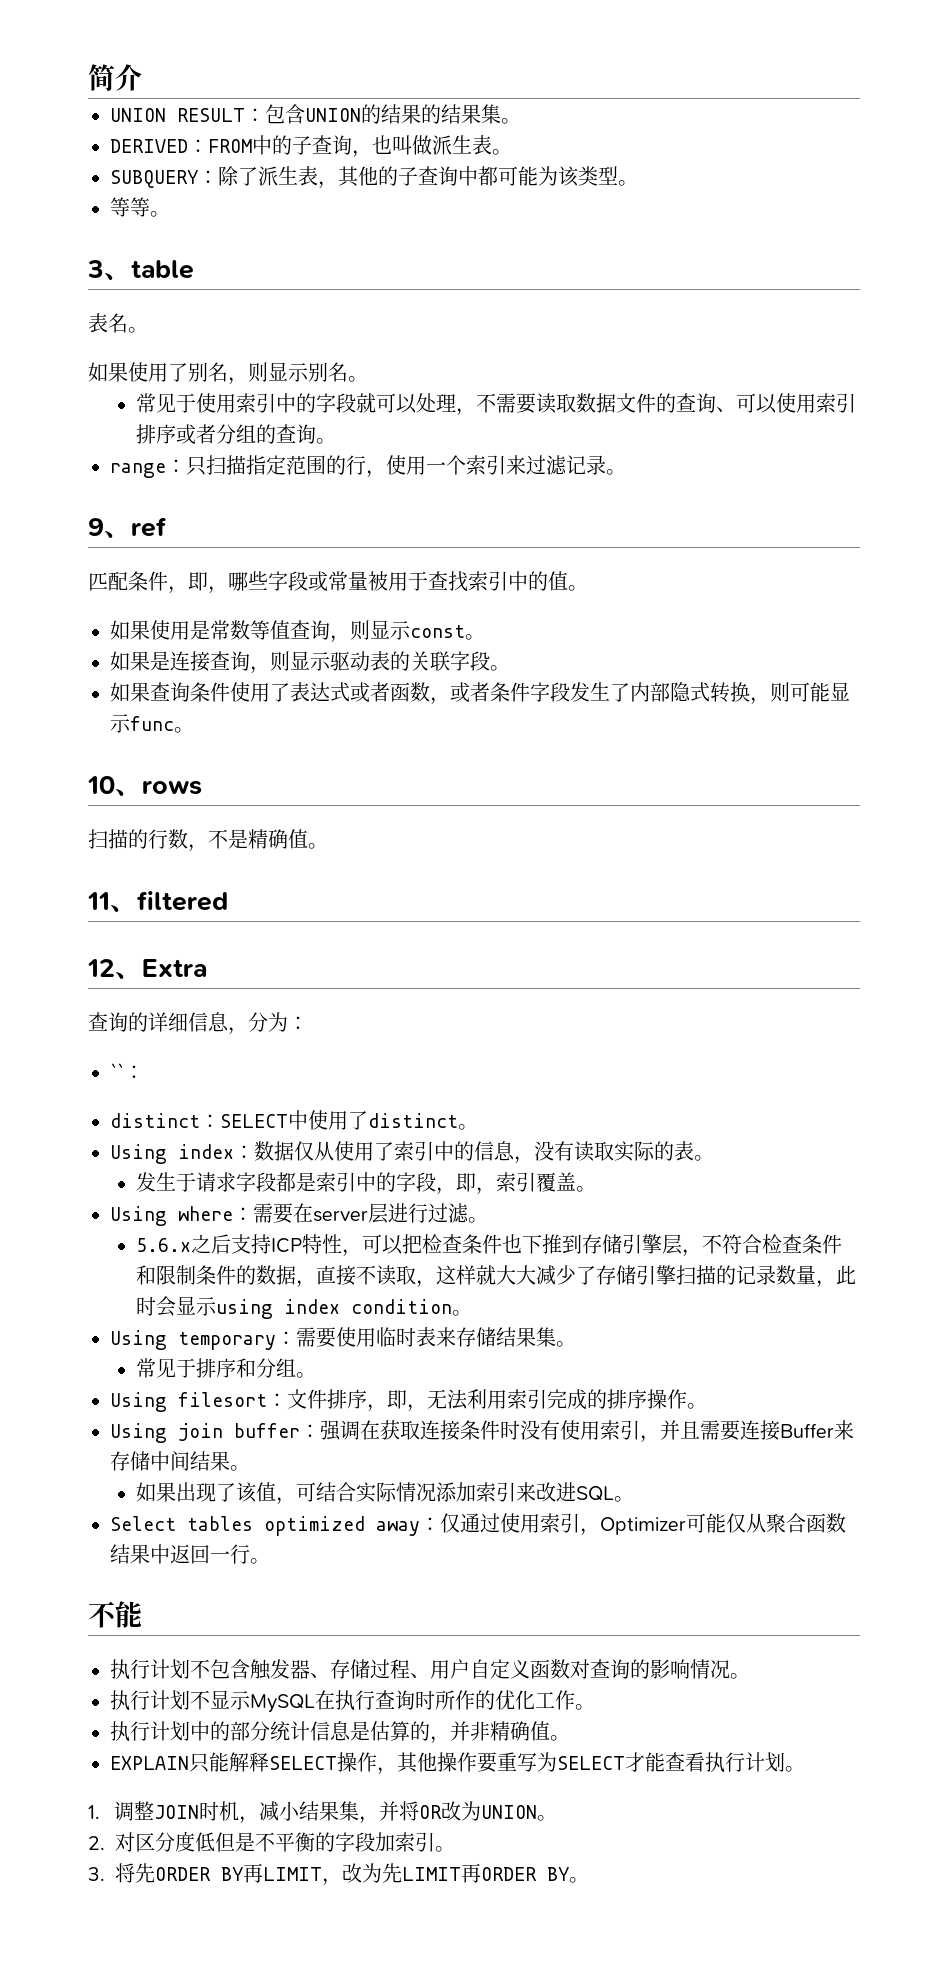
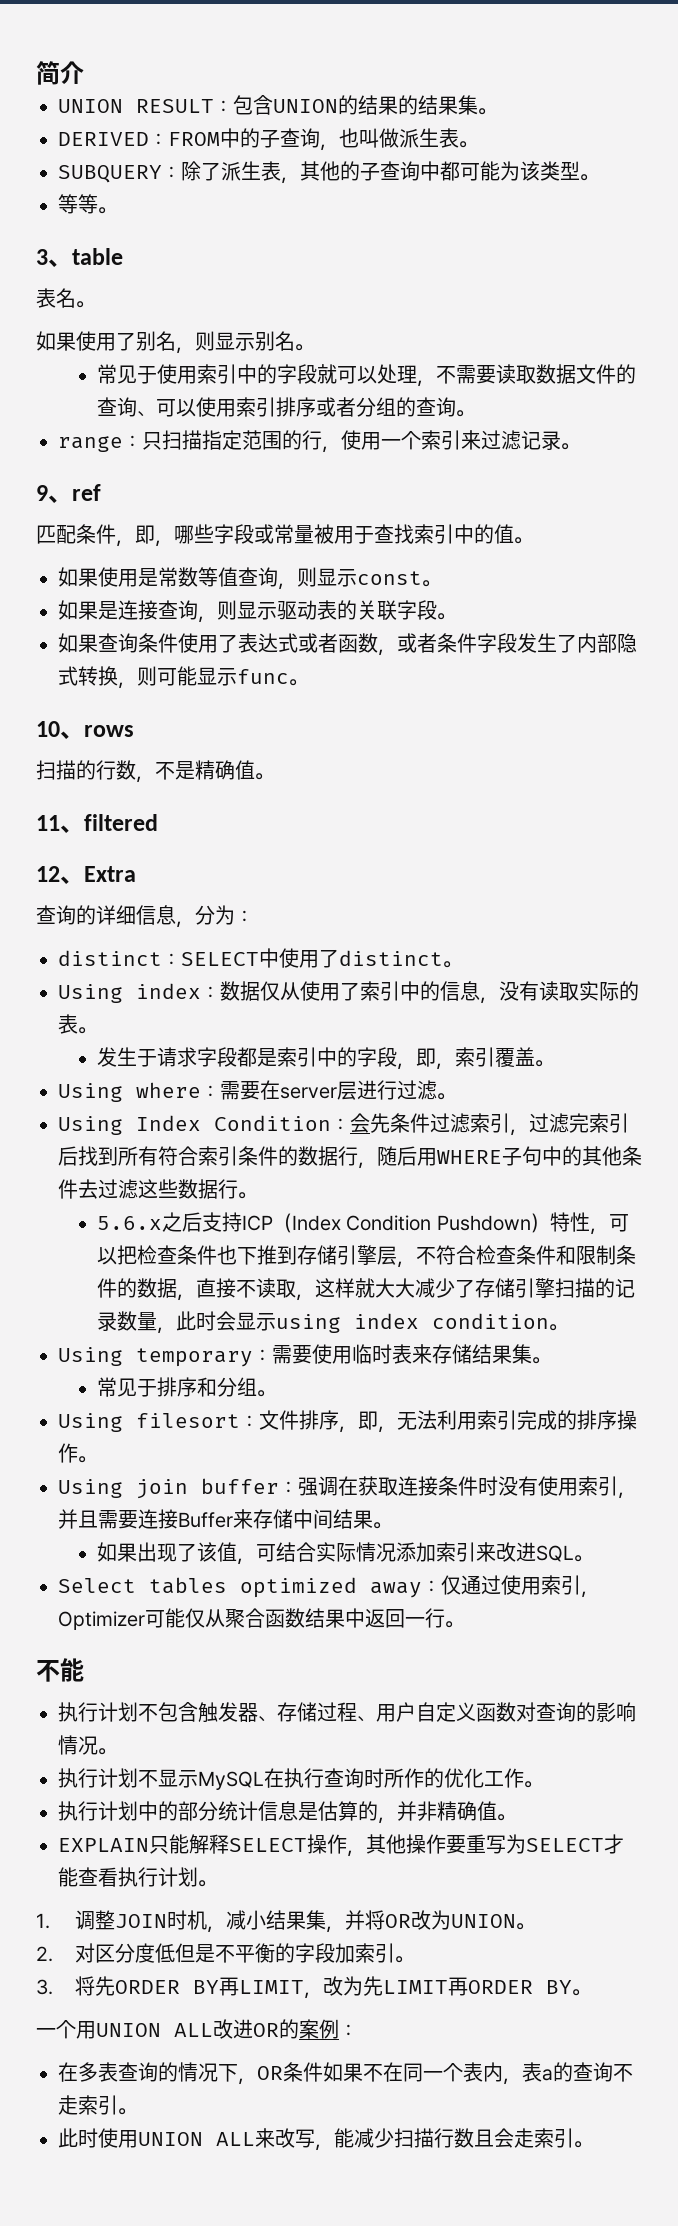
[110,1063,144,1079] // ``： -> (254, 916) none
(488, 1220) none -> [58,1113,629,1136] [58,1146,642,1169] [58,1179,257,1199] // Using Index Condition：会先条件过滤索引，过滤完索引后找到所有符合索引条件的数据行，随后用WHERE子句中的其他条件去过滤这些数据行。
(302, 1245) none -> [272,1213,550,1233] （Index Condition Pushdown）
(589, 1880) none -> [36,2019,358,2039] [58,2062,633,2085] [58,2095,137,2115] [58,2128,593,2151] // 一个用UNION ALL改进OR的案例： // 在多表查询的情况下，OR条件如果不在同一个表内，表a的查询不走索引。 // 此时使用UNION ALL来改写，能减少扫描行数且会走索引。

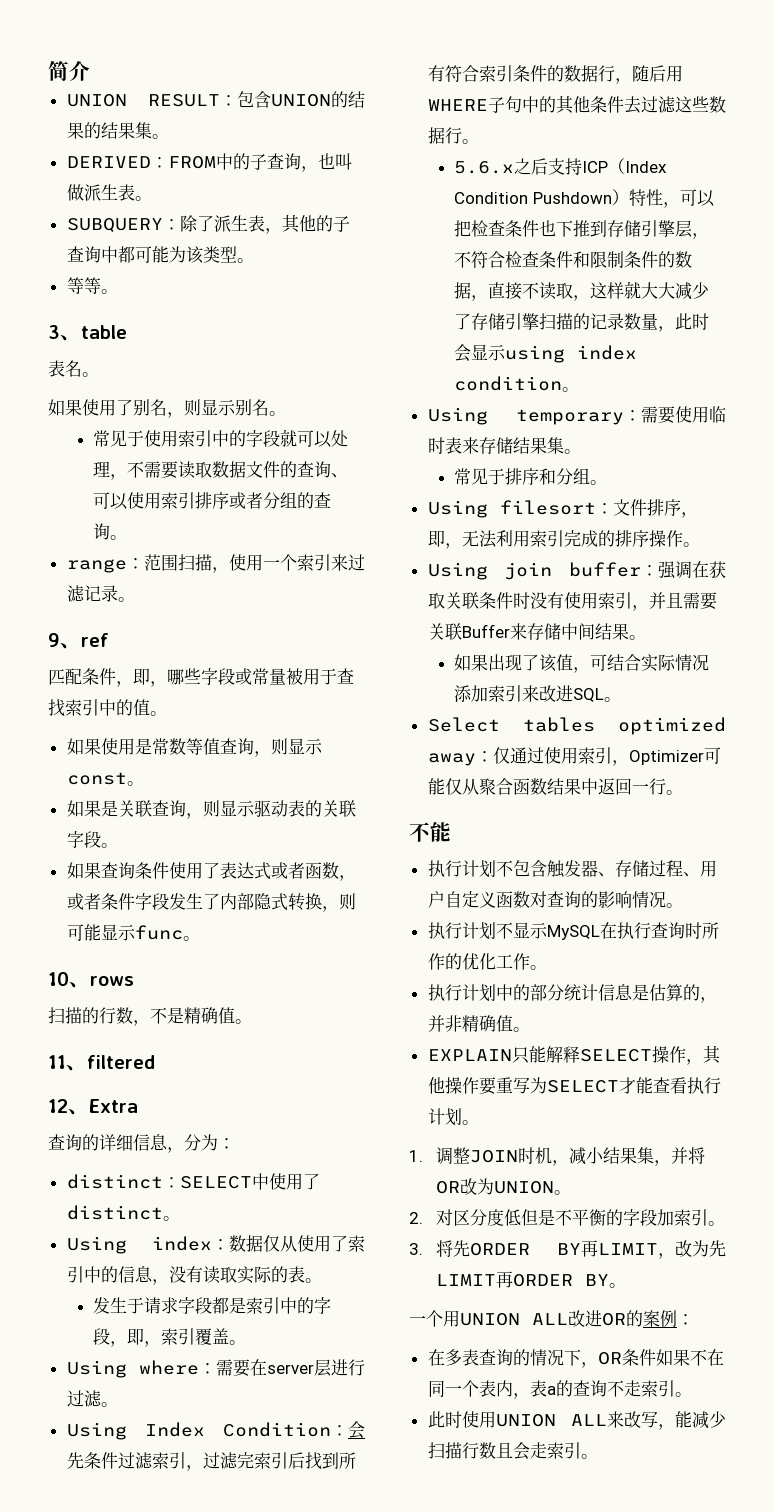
[142,430,322,450] 只扫描指定范围的行 -> [143,554,212,571] 范围扫描
[118,600,158,620] 连接 -> [117,800,152,817] 关联
[398,1476,438,1496] 连接 -> [444,592,479,609] 关联
[138,1509,178,1529] 连接 -> [427,623,462,640] 关联

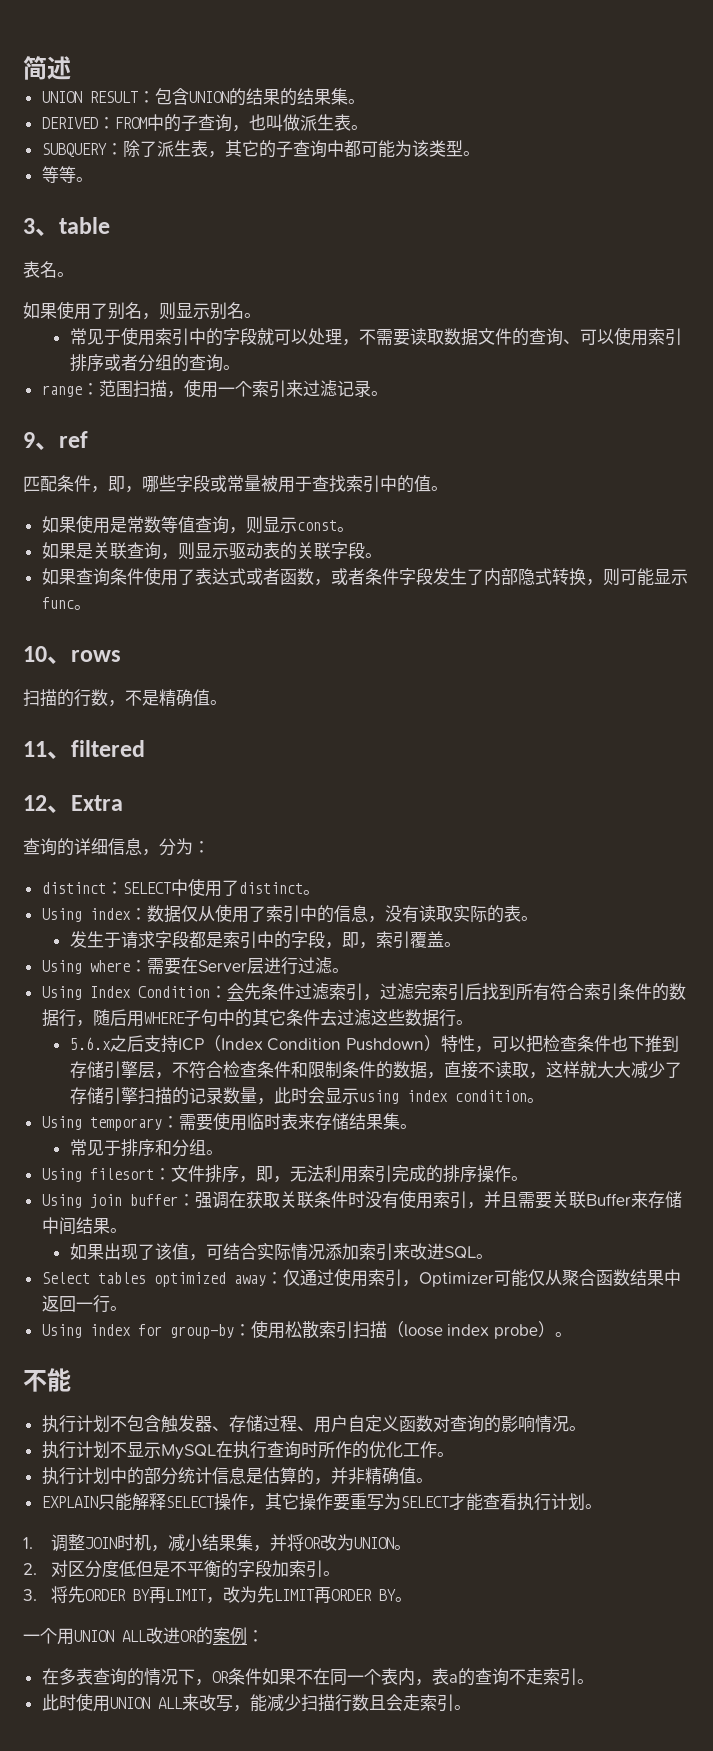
[69,61,90,81] 介 -> [47,56,71,80] 述
[298,215,316,232] 他 -> [241,140,259,157] 它
[267,1364,314,1374] server -> [197,960,247,972] Server
[572,96,590,113] 他 -> [268,1009,286,1026] 它
(683, 792) none -> [41,1320,572,1339] // Using index for group-by：使用松散索引扫描（loose index probe）。
[427,1077,445,1094] 他 -> [281,1493,299,1510] 它

